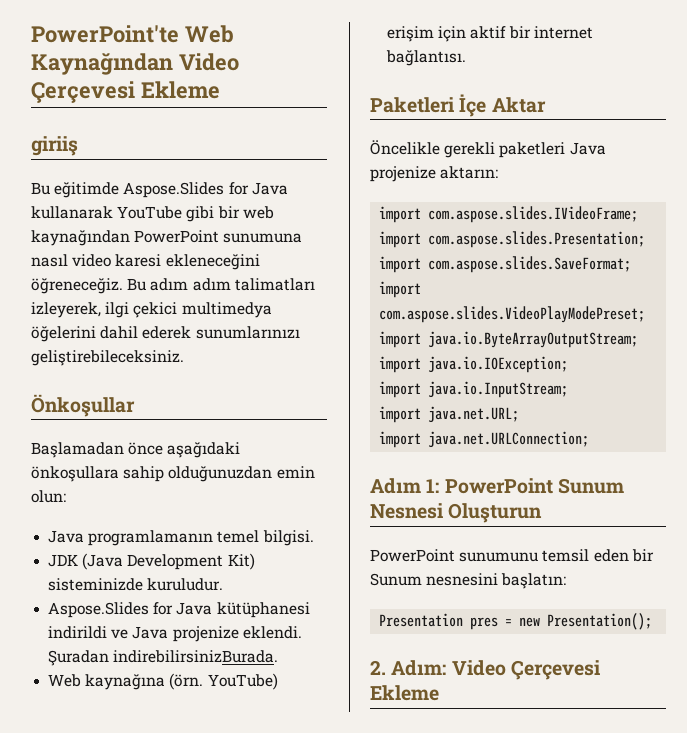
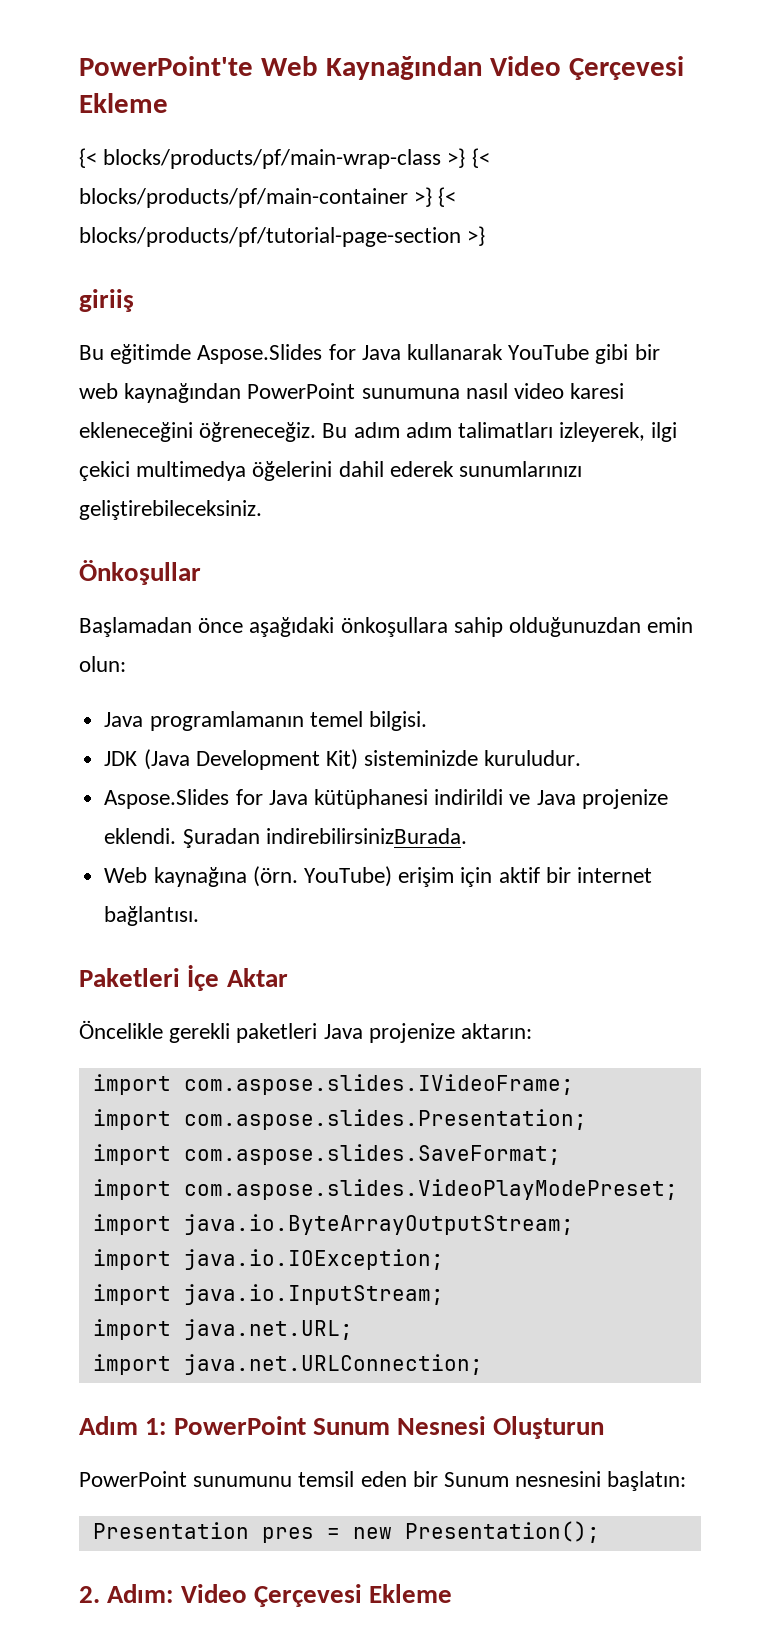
(220, 90) none -> [79,148,490,169] [79,187,457,208] [79,226,486,247] // {< blocks/products/pf/main-wrap-class >} {< blocks/products/pf/main-container >} {< blocks/products/pf/tutorial-page-section >}

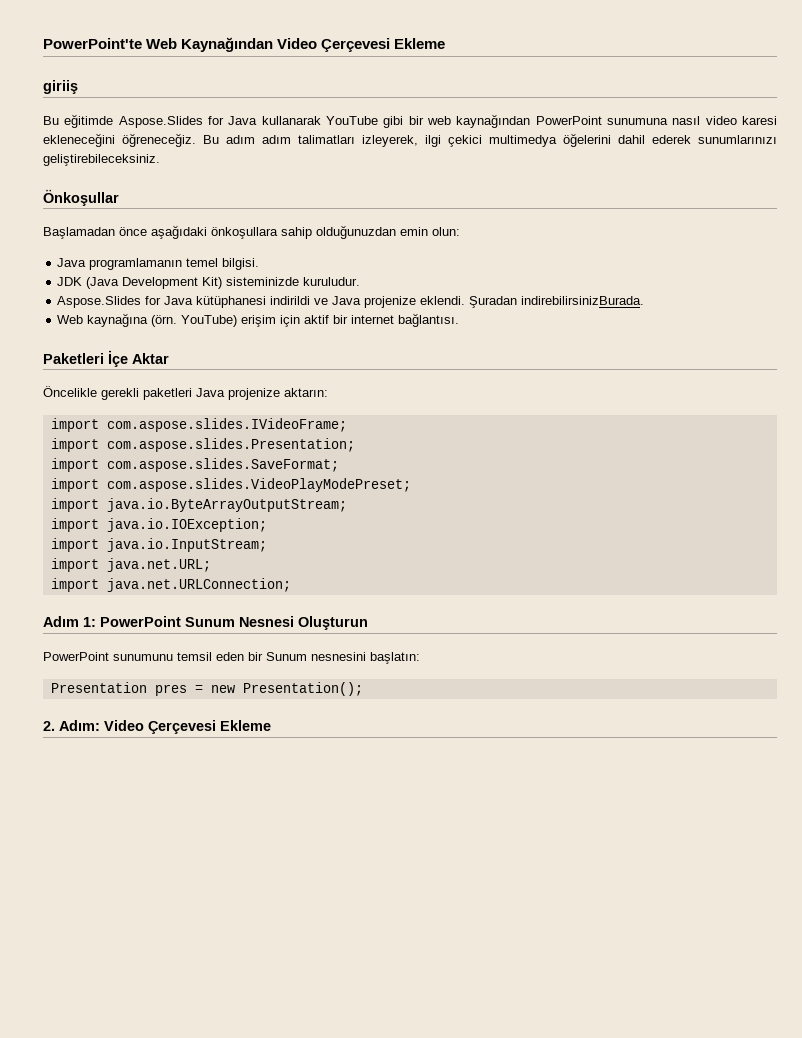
[79,148,490,169] [79,187,457,208] [79,226,486,247] // {< blocks/products/pf/main-wrap-class >} {< blocks/products/pf/main-container >} {< blocks/products/pf/tutorial-page-section >} -> (446, 43) none

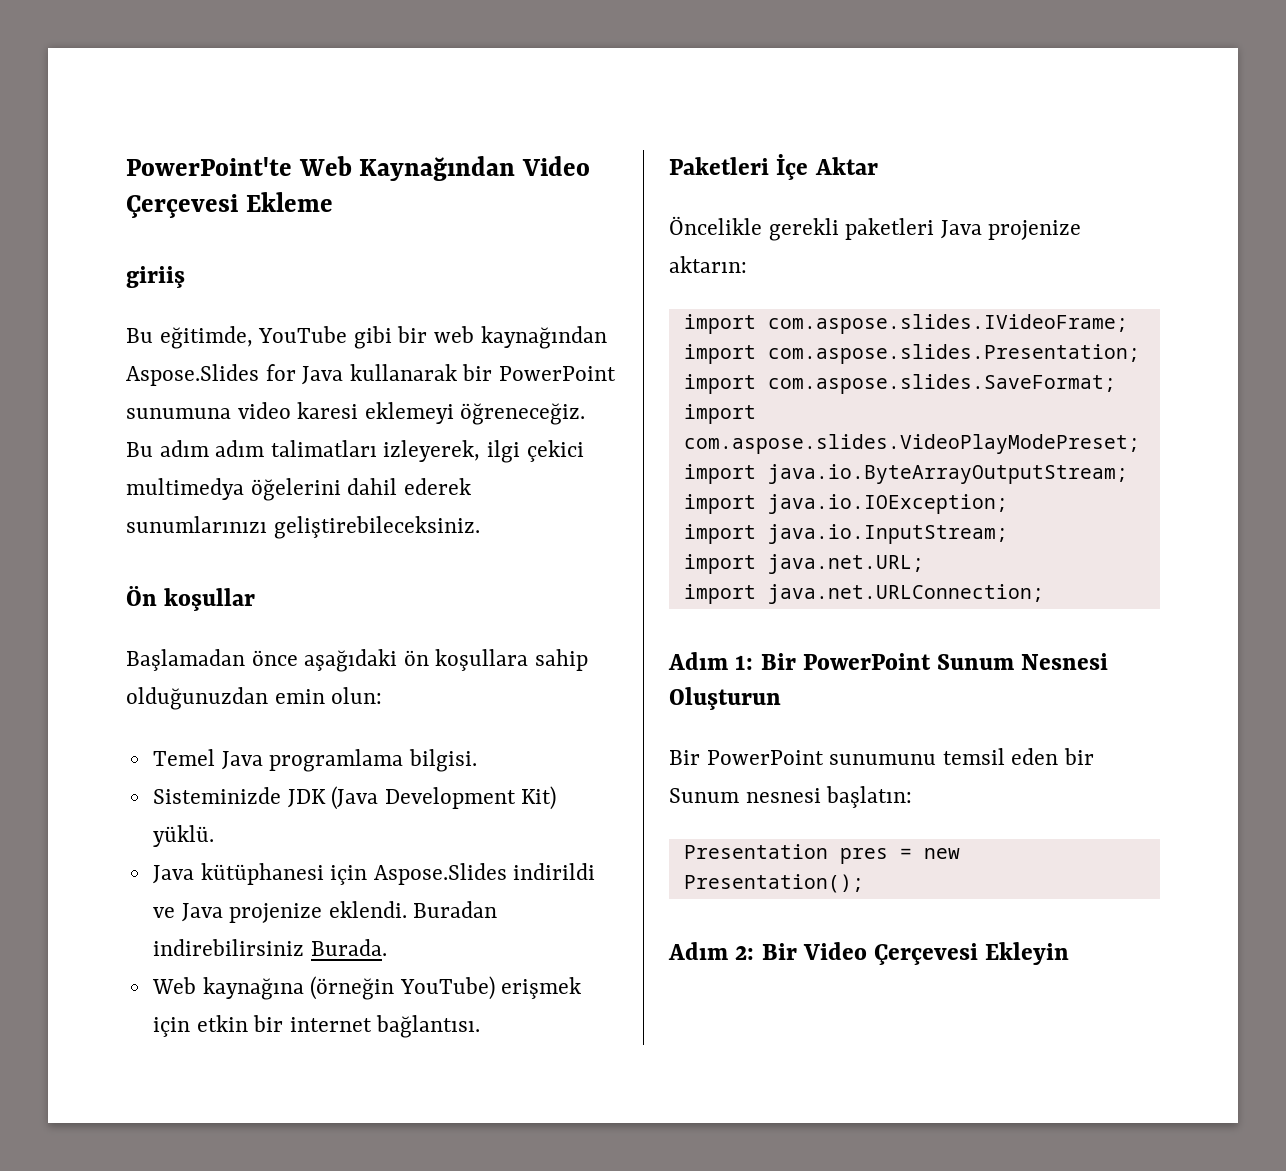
[64,114,321,128] eğitimde Aspose.Slides for Java kullanarak -> [159,326,253,349] eğitimde,
(531, 121) none -> [126,364,493,386] Aspose.Slides for Java kullanarak bir
[672,116,701,125] nasıl -> (231, 413) none
[43,133,115,147] ekleneceğini -> [364,402,454,424] eklemeyi
[43,189,119,206] Önkoşullar -> [126,586,256,611] Ön koşullar
[211,227,278,239] önkoşullara -> [403,649,529,671] ön koşullara
[57,258,219,270] Java programlamanın temel -> [152,749,404,772] Temel Java programlama
(260, 264) none -> [152,787,281,804] Sisteminizde
[226,277,361,286] [57,296,267,308] sisteminizde kuruludur. // Aspose.Slides for Java kütüphanesi -> [152,825,214,847] [152,863,507,885] yüklü. // Java kütüphanesi için Aspose.Slides
[469,296,645,308] Şuradan indirebilirsinizBurada. -> [413,901,498,918] [152,939,387,956] Buradan indirebilirsiniz Burada.
[151,315,330,327] (örn. YouTube) erişim için aktif -> [310,976,582,1000] [152,1015,248,1037] (örneğin YouTube) erişmek için etkin
(96, 622) none -> [760,653,796,670] Bir
(368, 623) none -> [669,750,700,765] Bir
[311,652,366,661] nesnesini -> [745,788,821,803] nesnesi
[43,720,271,734] 2. Adım: Video Çerçevesi Ekleme -> [668,942,1070,965] Adım 2: Bir Video Çerçevesi Ekleyin

